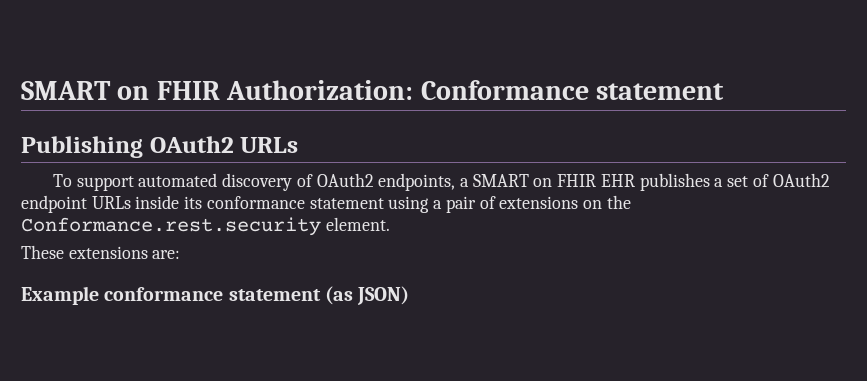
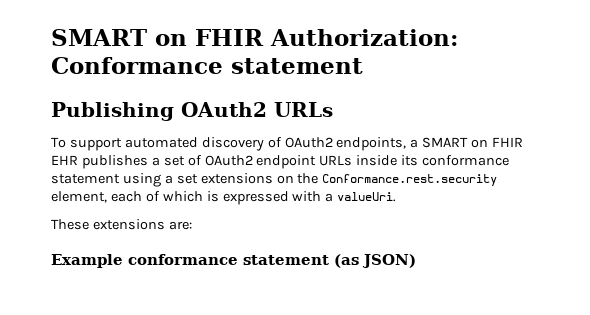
[445,196,496,213] pair of -> [176,174,198,184] set
[325,217,390,231] element. -> [51,191,397,205] element, each of which is expressed with a valueUri.

